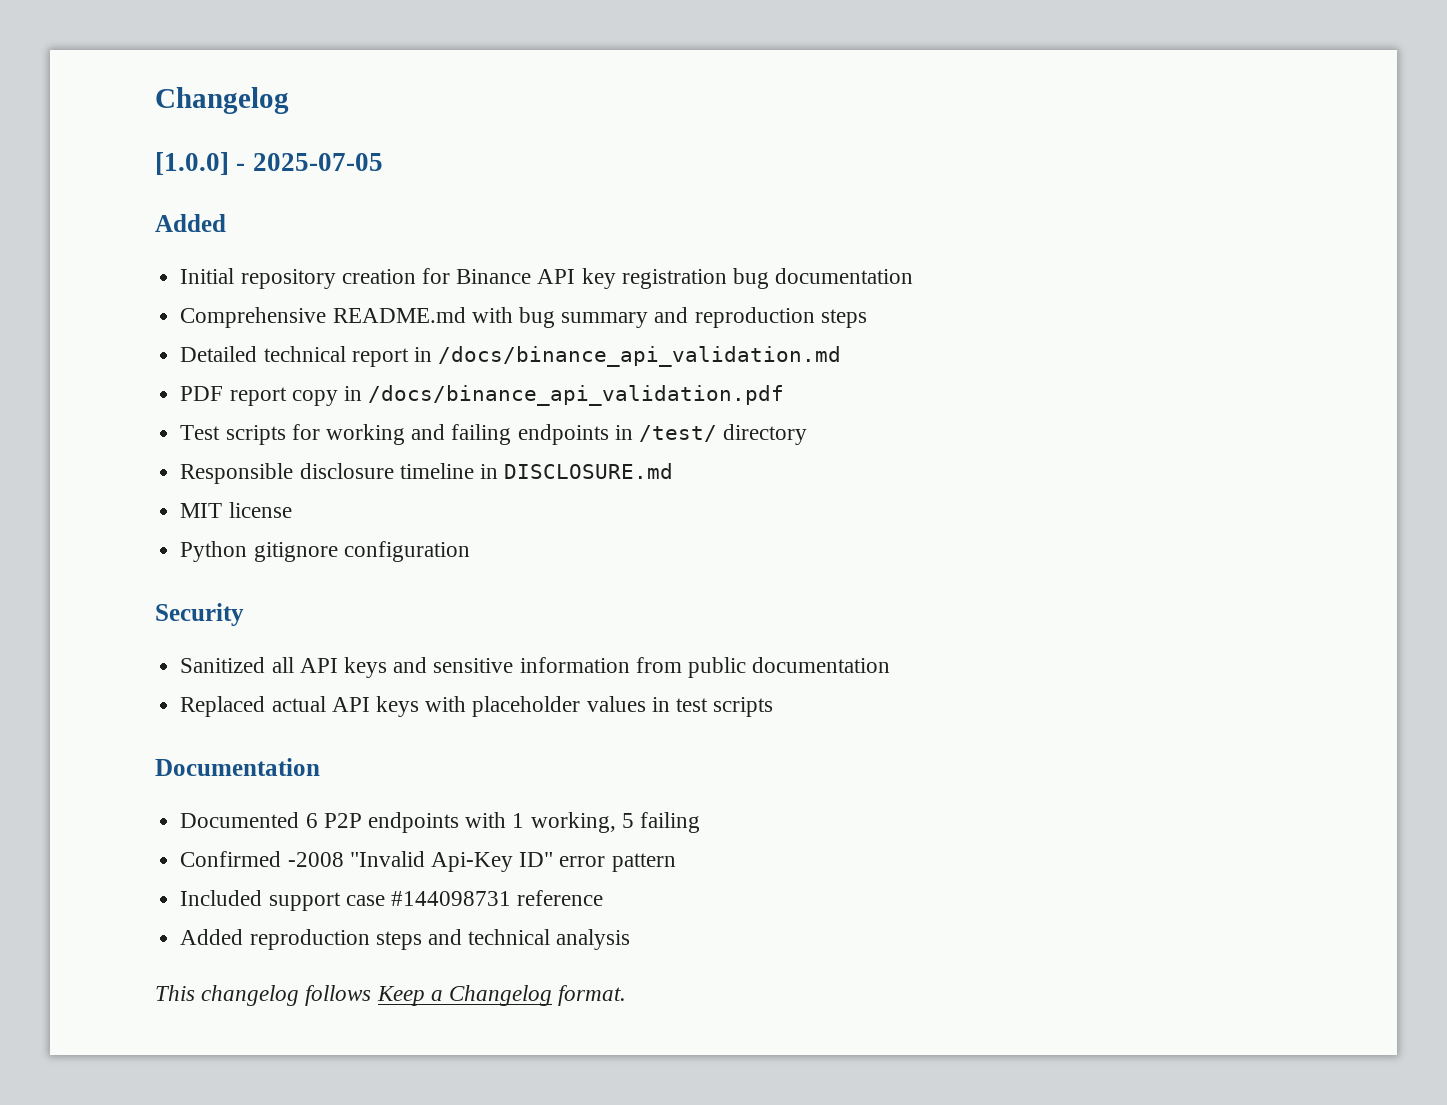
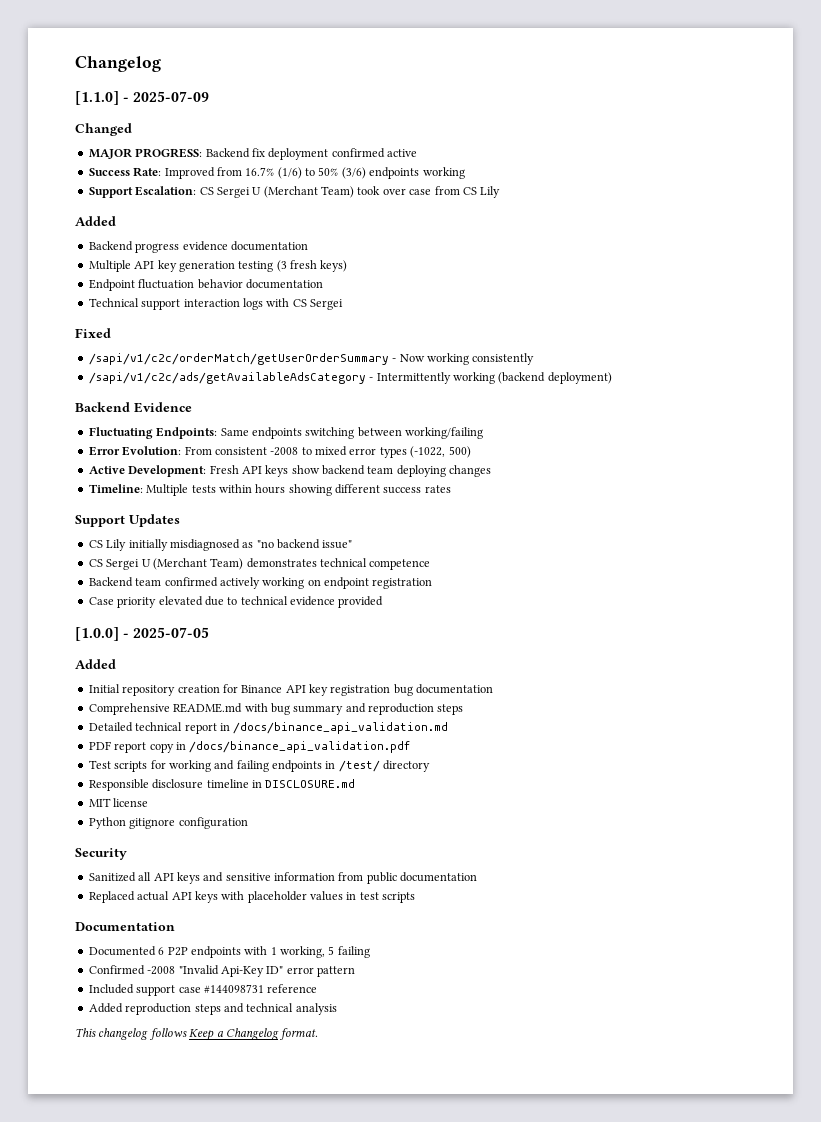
[155,87,289,114] Changelog -> [75,56,161,72] [75,91,210,105] [75,123,132,136] [88,148,417,160] [88,167,465,179] [88,186,501,198] [75,216,116,226] [88,241,308,253] [88,260,348,272] [88,279,323,291] [88,298,343,310] [75,328,111,338] [88,353,535,365] [88,372,612,384] [75,402,192,413] [88,427,483,439] [88,446,471,458] [88,465,492,477] [88,484,451,496] [75,514,180,527] [88,539,353,551] [88,558,431,570] [88,577,433,589] [88,596,384,608] Changelog // [1.1.0] - 2025-07-09 // Changed // MAJOR PROGRESS: Backend fix deployment confirmed active // Success Rate: Improved from 16.7% (1/6) to 50% (3/6) endpoints working // Support Escalation: CS Sergei U (Merchant Team) took over case from CS Lily // Added // Backend progress evidence documentation // Multiple API key generation testing (3 fresh keys) // Endpoint fluctuation behavior documentation // Technical support interaction logs with CS Sergei // Fixed // /sapi/v1/c2c/orderMatch/getUserOrderSummary - Now working consistently // /sapi/v1/c2c/ads/getAvailableAdsCategory - Intermittently working (backend deployment) // Backend Evidence // Fluctuating Endpoints: Same endpoints switching between working/failing // Error Evolution: From consistent -2008 to mixed error types (-1022, 500) // Active Development: Fresh API keys show backend team deploying changes // Timeline: Multiple tests within hours showing different success rates // Support Updates // CS Lily initially misdiagnosed as "no backend issue" // CS Sergei U (Merchant Team) demonstrates technical competence // Backend team confirmed actively working on endpoint registration // Case priority elevated due to technical evidence provided

